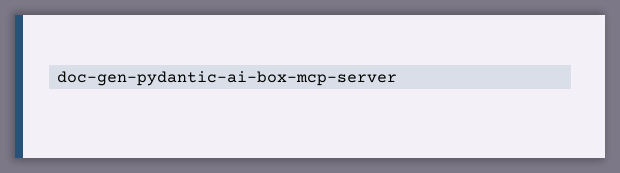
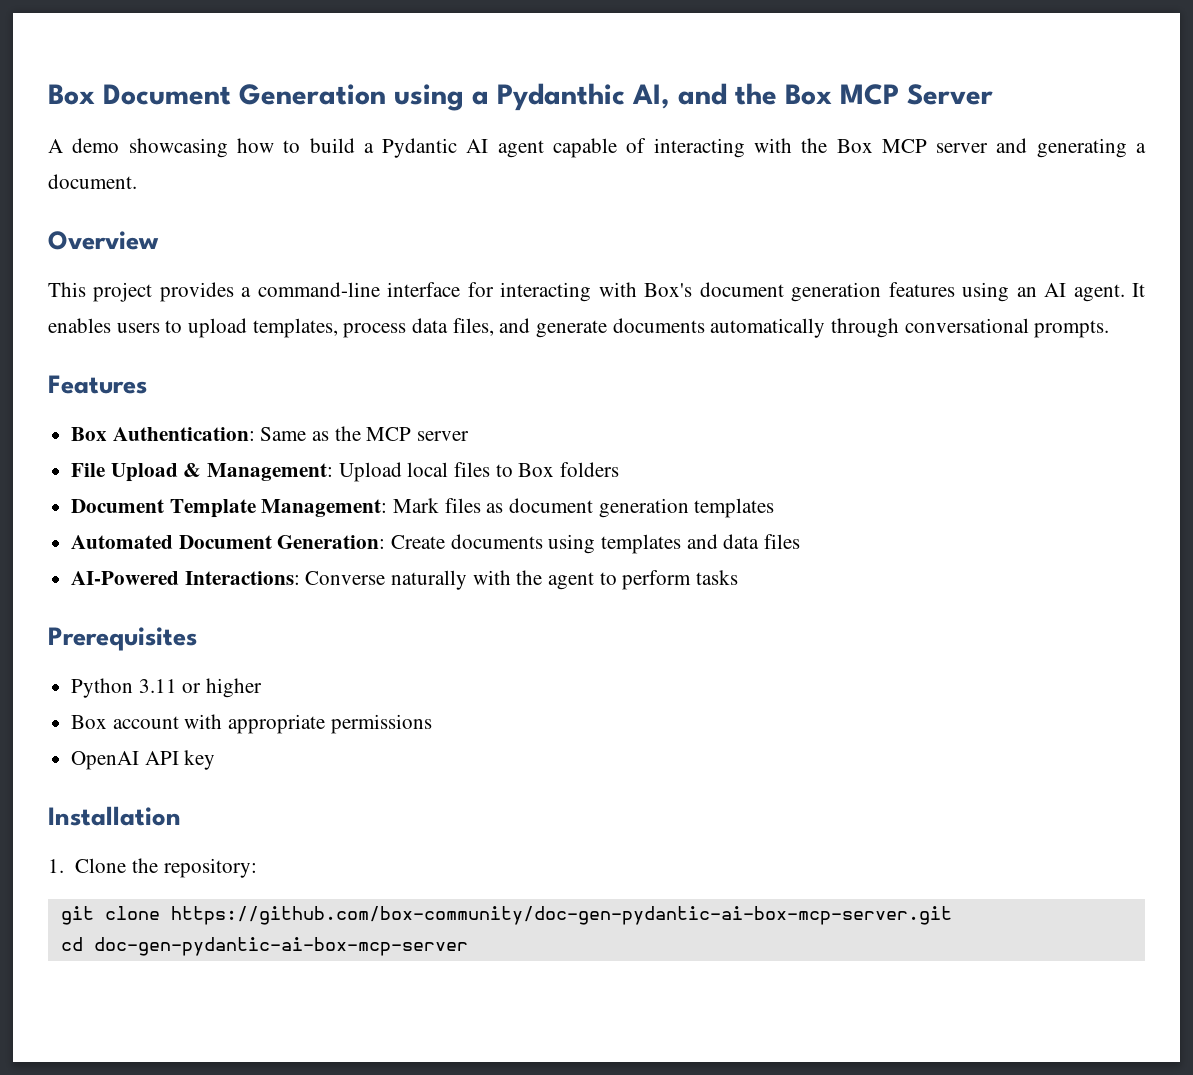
(57, 78) none -> [48,83,993,111] [48,138,1146,158] [48,174,137,189] [48,231,159,250] [48,282,1146,302] [48,318,1110,338] [48,375,147,394] [71,426,470,441] [71,462,620,482] [71,498,775,518] [71,534,801,554] [71,570,739,590] [48,627,197,651] [71,678,263,698] [71,714,432,734] [71,750,216,770] [48,806,181,826] [48,858,257,878] [60,906,952,925] [60,937,83,951] Box Document Generation using a Pydanthic AI, and the Box MCP Server // A demo showcasing how to build a Pydantic AI agent capable of interacting with the Box MCP server and generating a document. // Overview // This project provides a command-line interface for interacting with Box's document generation features using an AI agent. It enables users to upload templates, process data files, and generate documents automatically through conversational prompts. // Features // Box Authentication: Same as the MCP server // File Upload & Management: Upload local files to Box folders // Document Template Management: Mark files as document generation templates // Automated Document Generation: Create documents using templates and data files // AI-Powered Interactions: Converse naturally with the agent to perform tasks // Prerequisites // Python 3.11 or higher // Box account with appropriate permissions // OpenAI API key // Installation // 1. Clone the repository: // git clone https://github.com/box-community/doc-gen-pydantic-ai-box-mcp-server.git // cd

